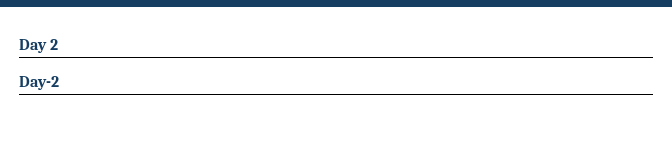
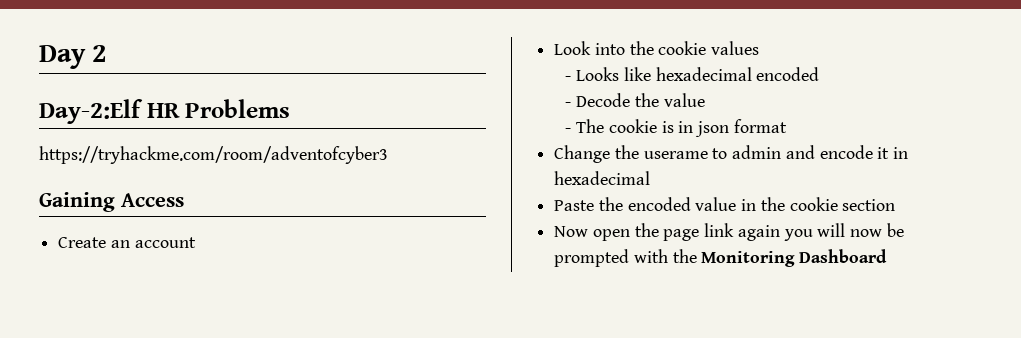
[19,76,59,90] Day-2 -> [39,99,291,124] [39,146,388,164] [39,192,184,212] [58,237,196,248] [554,41,760,55] [565,67,820,81] [565,93,705,107] [565,119,787,137] [554,145,909,163] [554,171,651,185] [554,197,896,211] [554,223,904,241] [554,249,888,267] Day-2:Elf HR Problems // https://tryhackme.com/room/adventofcyber3 // Gaining Access // Create an account // Look into the cookie values // - Looks like hexadecimal encoded // - Decode the value // - The cookie is in json format // Change the userame to admin and encode it in hexadecimal // Paste the encoded value in the cookie section // Now open the page link again you will now be prompted with the Monitoring Dashboard

